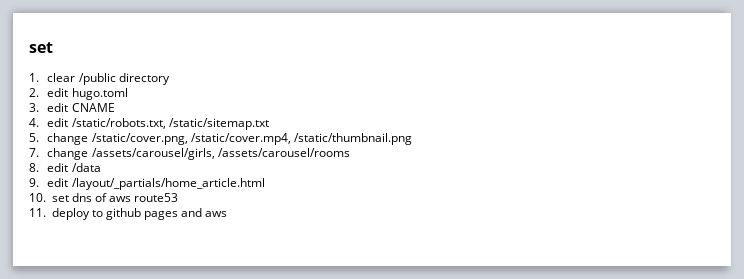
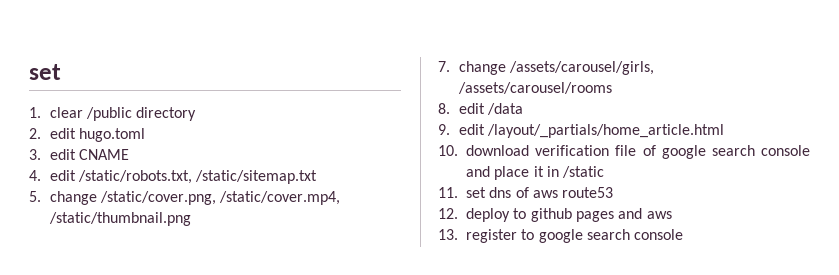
(46, 197) none -> [466,145,810,159] [466,166,605,180] [438,187,458,198] download verification file of google search console and place it in /static // 11.
[29,208,46,217] 11. -> [438,208,458,219] 12.
(228, 214) none -> [438,229,684,243] // 13. register to google search console

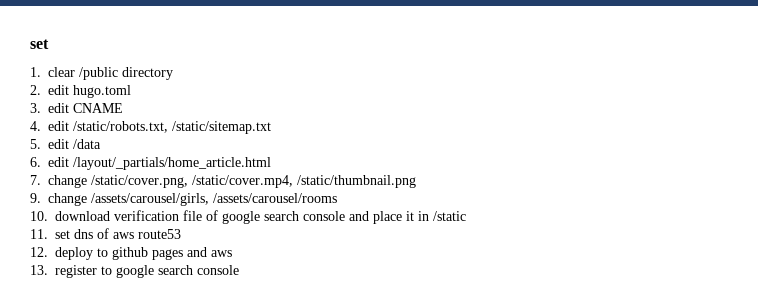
(41, 196) none -> [48,139,101,149] [30,157,271,170] [30,175,41,185] edit /data // 6. edit /layout/_partials/home_article.html // 7.
[438,61,450,72] 7. -> [30,193,41,203] 9.
[438,103,523,115] [438,124,724,138] // 8. edit /data // 9. edit /layout/_partials/home_article.html -> (337, 198) none

